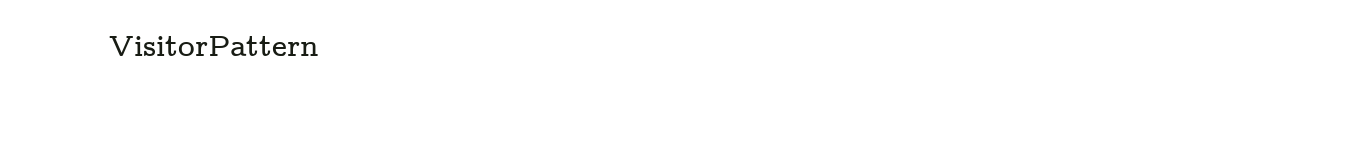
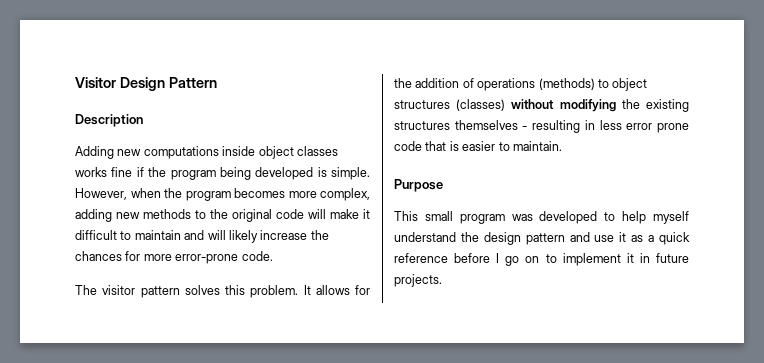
[109,36,319,56] VisitorPattern -> [75,77,217,91] [75,114,143,127] [75,146,338,159] [75,167,370,180] [75,188,370,201] [75,209,370,222] [75,230,329,243] [75,251,273,264] [75,285,370,298] [394,78,648,91] [394,99,689,112] [394,120,689,133] [394,141,562,151] [394,179,443,192] [394,211,689,224] [394,232,690,245] [394,253,689,266] [394,274,442,287] Visitor Design Pattern // Description // Adding new computations inside object classes works fine if the program being developed is simple. However, when the program becomes more complex, adding new methods to the original code will make it difficult to maintain and will likely increase the chances for more error-prone code. // The visitor pattern solves this problem. It allows for the addition of operations (methods) to object structures (classes) without modifying the existing structures themselves - resulting in less error prone code that is easier to maintain. // Purpose // This small program was developed to help myself understand the design pattern and use it as a quick reference before I go on to implement it in future projects.

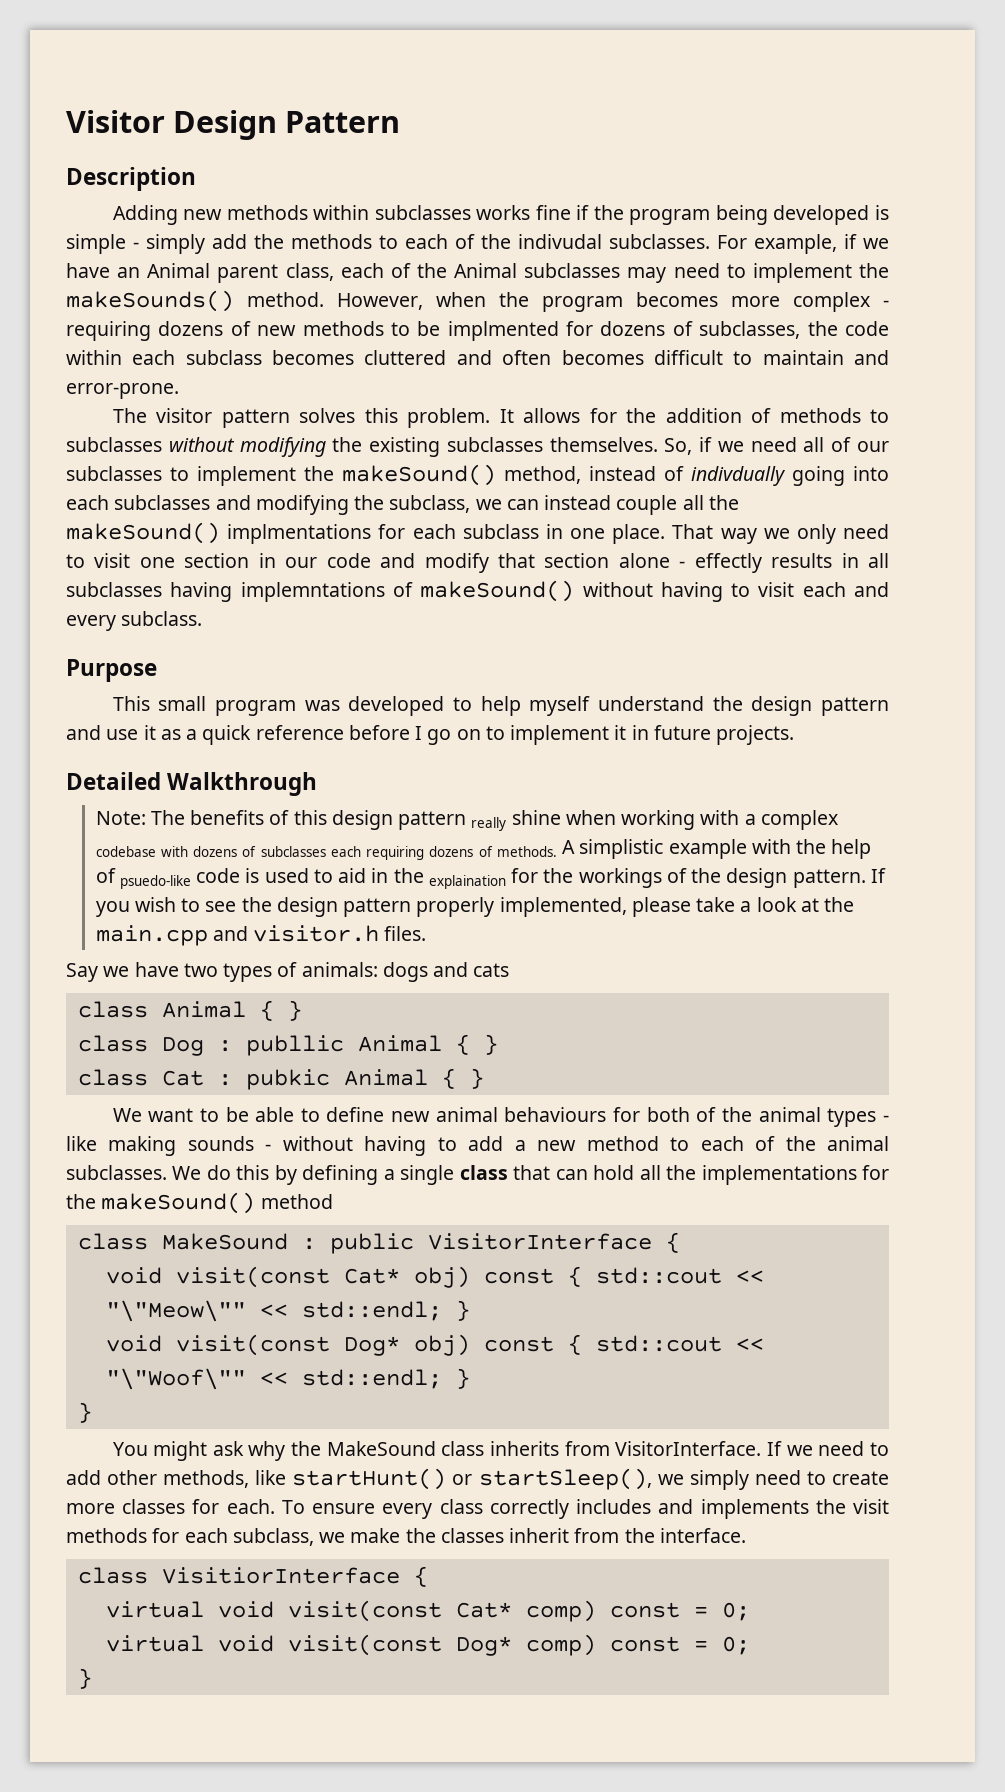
[143,146,338,159] computations inside object classes -> [226,205,471,220] methods within subclasses
[331,167,370,180] simple. -> [66,234,889,254] [66,263,889,283] [66,290,324,312] simple - simply add the methods to each of the indivudal subclasses. For example, if we have an Animal parent class, each of the Animal subclasses may need to implement the makeSounds() method.
[320,188,370,201] [75,209,370,222] [75,230,329,243] [75,251,273,264] complex, adding new methods to the original code will make it difficult to maintain and will likely increase the chances for more error-prone code. -> [793,292,889,312] [66,321,889,341] [66,350,890,365] [66,383,179,399] complex - requiring dozens of new methods to be implmented for dozens of subclasses, the code within each subclass becomes cluttered and often becomes difficult to maintain and error-prone.
[477,78,648,91] [394,99,689,112] [394,120,689,133] [394,141,562,151] operations (methods) to object structures (classes) without modifying the existing structures themselves - resulting in less error prone code that is easier to maintain. -> [779,408,889,423] [66,437,889,457] [66,464,889,486] [66,495,739,515] [66,522,889,544] [66,553,889,573] [66,580,889,602] [66,611,203,631] methods to subclasses without modifying the existing subclasses themselves. So, if we need all of our subclasses to implement the makeSound() method, instead of indivdually going into each subclasses and modifying the subclass, we can instead couple all the makeSound() implmentations for each subclass in one place. That way we only need to visit one section in our code and modify that section alone - effectly results in all subclasses having implemntations of makeSound() without having to visit each and every subclass.
(442, 280) none -> [66,772,318,796] [95,810,838,831] [95,839,872,860] [95,868,887,889] [95,897,855,917] [95,925,427,946] [66,962,510,982] [77,1000,302,1021] [77,1034,498,1056] [77,1068,484,1090] [112,1107,890,1127] [66,1136,889,1156] [66,1165,889,1185] [66,1192,333,1214] [77,1232,680,1254] [105,1266,764,1288] [105,1300,470,1322] [105,1334,764,1356] [105,1368,470,1390] [77,1402,92,1423] [112,1441,889,1461] [66,1468,890,1490] [66,1499,890,1519] [66,1528,746,1546] [77,1566,428,1587] [105,1600,750,1622] [105,1634,750,1656] [77,1668,92,1689] // Detailed Walkthrough // Note: The benefits of this design pattern really shine when working with a complex codebase with dozens of subclasses each requiring dozens of methods. A simplistic example with the help of psuedo-like code is used to aid in the explaination for the workings of the design pattern. If you wish to see the design pattern properly implemented, please take a look at the main.cpp and visitor.h files. // Say we have two types of animals: dogs and cats // class Animal { } // class Dog : publlic Animal { } // class Cat : pubkic Animal { } // We want to be able to define new animal behaviours for both of the animal types - like making sounds - without having to add a new method to each of the animal subclasses. We do this by defining a single class that can hold all the implementations for the makeSound() method // class MakeSound : public VisitorInterface { // void visit(const Cat* obj) const { std::cout << "\"Meow\"" << std::endl; } // void visit(const Dog* obj) const { std::cout << "\"Woof\"" << std::endl; } // } // You might ask why the MakeSound class inherits from VisitorInterface. If we need to add other methods, like startHunt() or startSleep(), we simply need to create more classes for each. To ensure every class correctly includes and implements the visit methods for each subclass, we make the classes inherit from the interface. // class VisitiorInterface { // virtual void visit(const Cat* comp) const = 0; // virtual void visit(const Dog* comp) const = 0; // }

